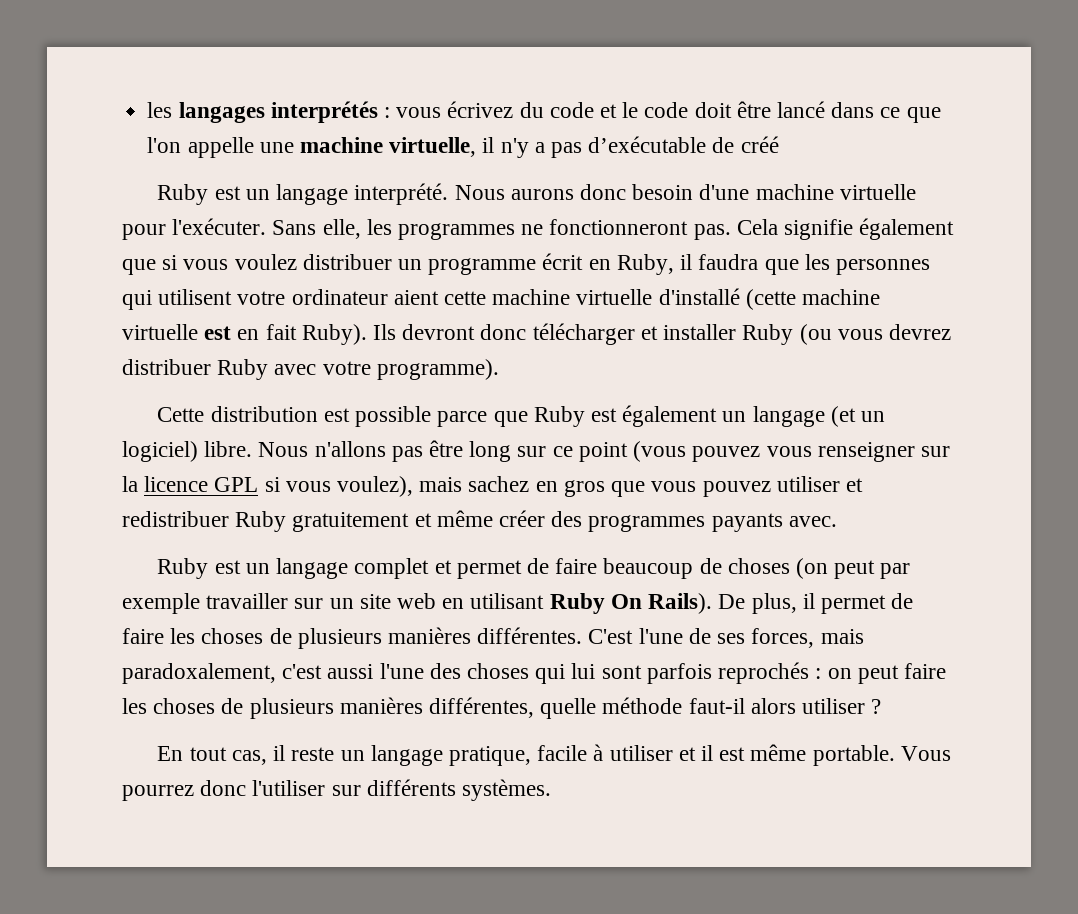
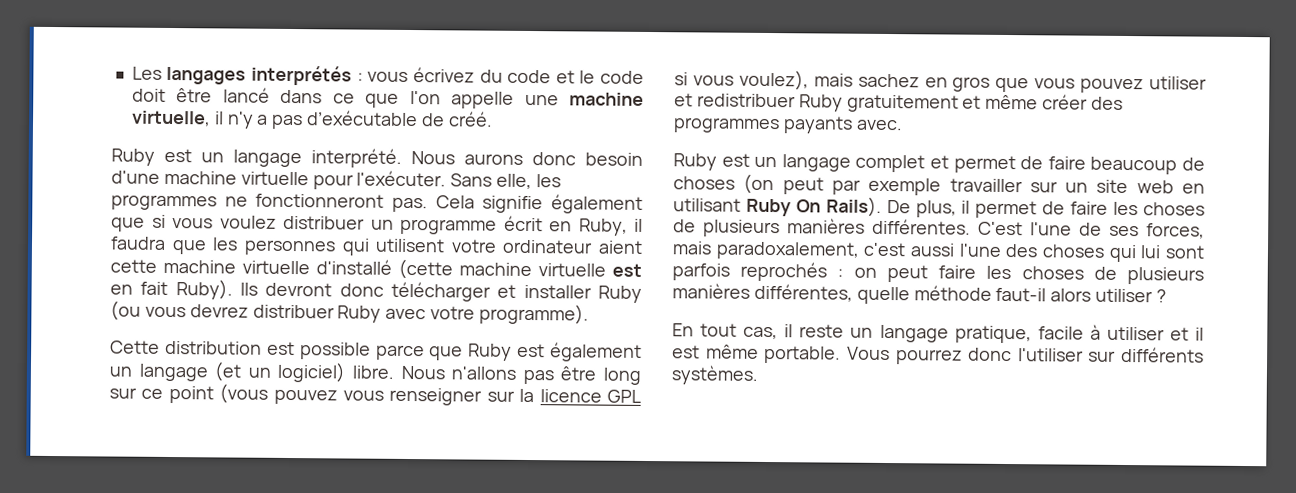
[147,102,173,118] les -> [131,66,162,80] Les
[740,136,779,153] créé -> [447,111,493,127] créé.

